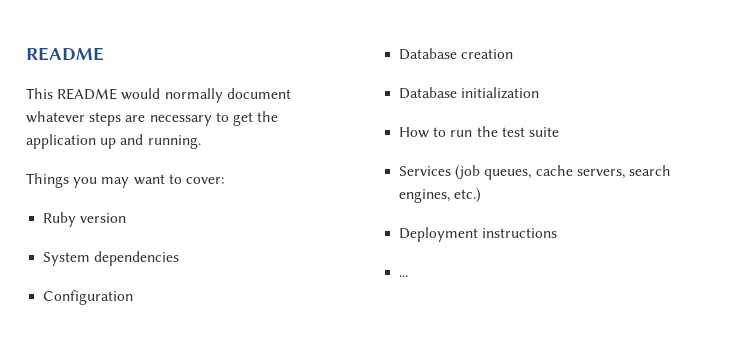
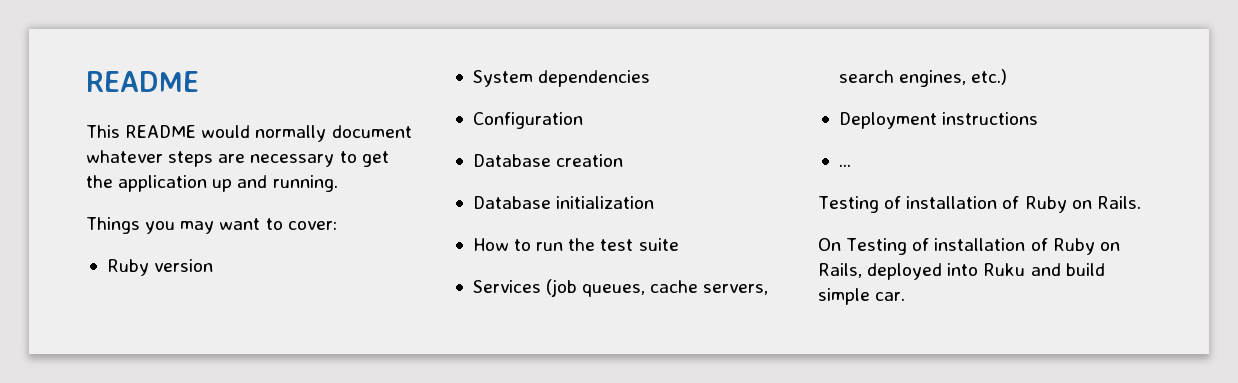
(409, 276) none -> [818,196,1141,213] [818,238,1120,255] [818,263,1105,280] [818,288,906,305] // Testing of installation of Ruby on Rails. // On Testing of installation of Ruby on Rails, deployed into Ruku and build simple car.

